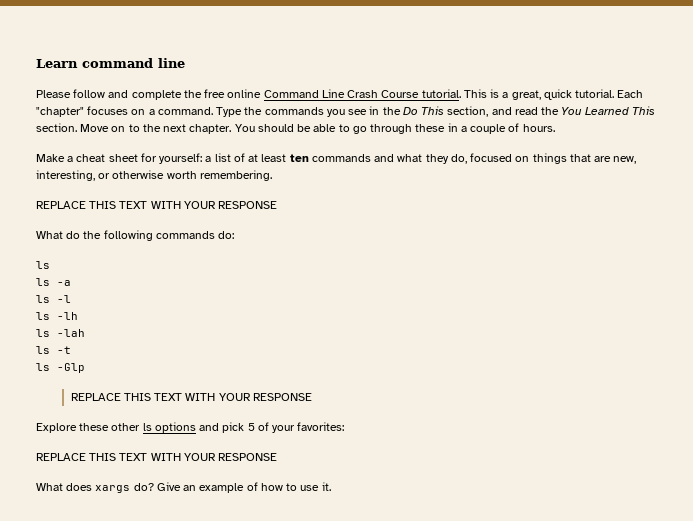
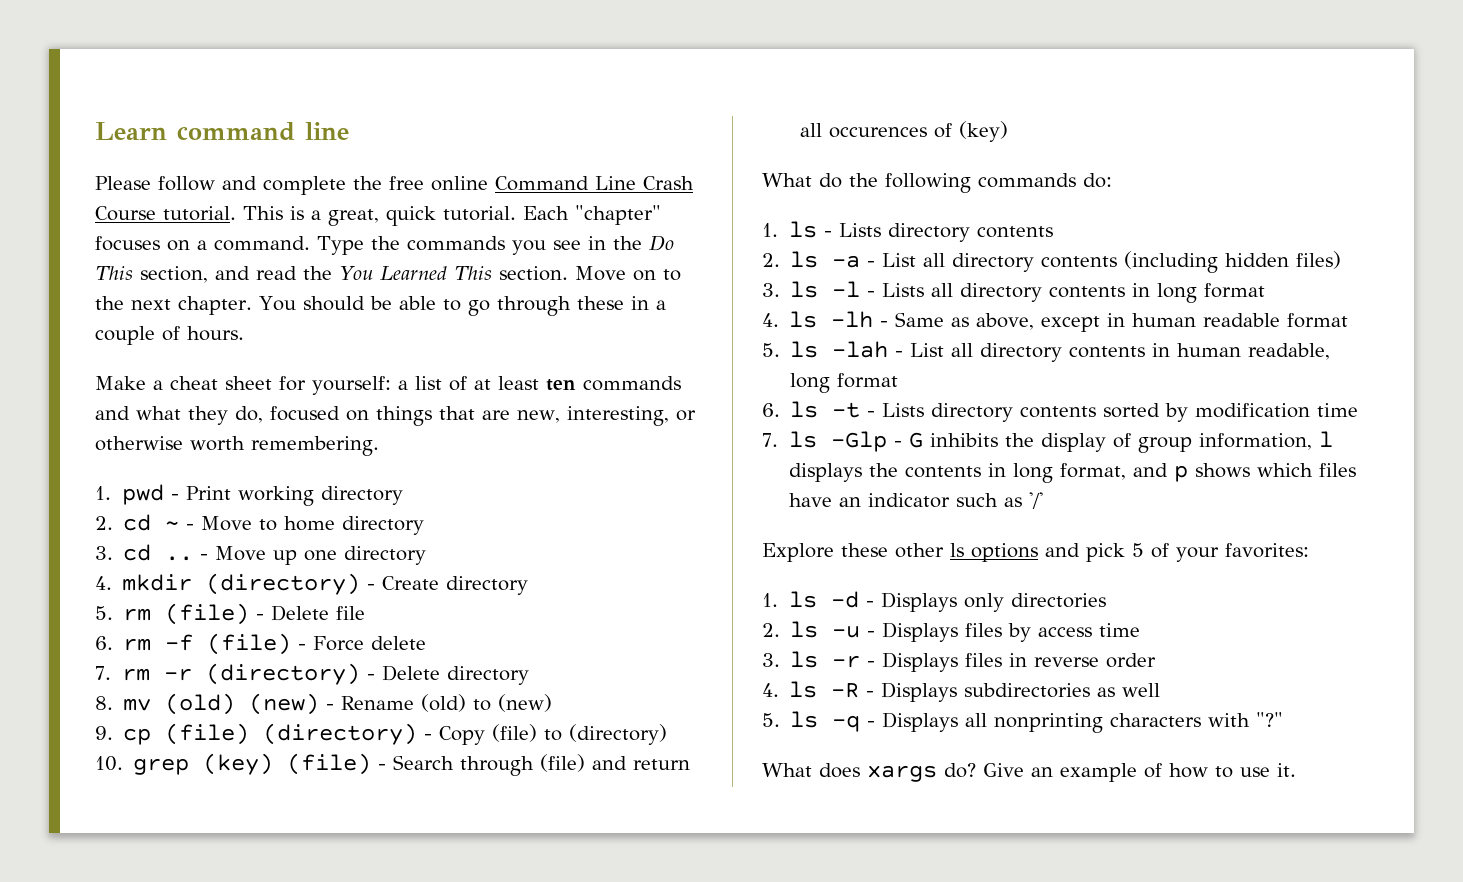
[36,201,278,209] REPLACE THIS TEXT WITH YOUR RESPONSE -> [95,484,404,506] [95,514,425,535] [95,544,427,565] [95,573,529,595] [95,603,366,625] [95,633,427,655] [95,663,530,685] [95,693,553,715] [95,723,668,745] [95,753,691,776] [800,121,1009,142] 1. pwd - Print working directory // 2. cd ~ - Move to home directory // 3. cd .. - Move up one directory // 4. mkdir (directory) - Create directory // 5. rm (file) - Delete file // 6. rm -f (file) - Force delete // 7. rm -r (directory) - Delete directory // 8. mv (old) (new) - Rename (old) to (new) // 9. cp (file) (directory) - Copy (file) to (directory) // 10. grep (key) (file) - Search through (file) and return all occurences of (key)
[36,261,50,269] [36,278,71,286] [36,295,71,303] [36,312,78,320] [36,329,85,337] [36,346,71,354] [36,363,85,373] [70,393,312,401] ls // ls -a // ls -l // ls -lh // ls -lah // ls -t // ls -Glp // REPLACE THIS TEXT WITH YOUR RESPONSE -> [762,221,1054,242] [762,251,1342,273] [762,281,1266,303] [762,311,1349,332] [762,341,1331,362] [790,373,899,393] [762,401,1359,422] [762,431,1334,453] [789,463,1357,483] [789,492,1044,509] 1. ls - Lists directory contents // 2. ls -a - List all directory contents (including hidden files) // 3. ls -l - Lists all directory contents in long format // 4. ls -lh - Same as above, except in human readable format // 5. ls -lah - List all directory contents in human readable, long format // 6. ls -t - Lists directory contents sorted by modification time // 7. ls -Glp - G inhibits the display of group information, l displays the contents in long format, and p shows which files have an indicator such as '/'
[36,453,278,461] REPLACE THIS TEXT WITH YOUR RESPONSE -> [762,591,1107,612] [762,621,1141,642] [762,651,1157,672] [762,681,1161,702] [762,711,1284,733] 1. ls -d - Displays only directories // 2. ls -u - Displays files by access time // 3. ls -r - Displays files in reverse order // 4. ls -R - Displays subdirectories as well // 5. ls -q - Displays all nonprinting characters with "?"

